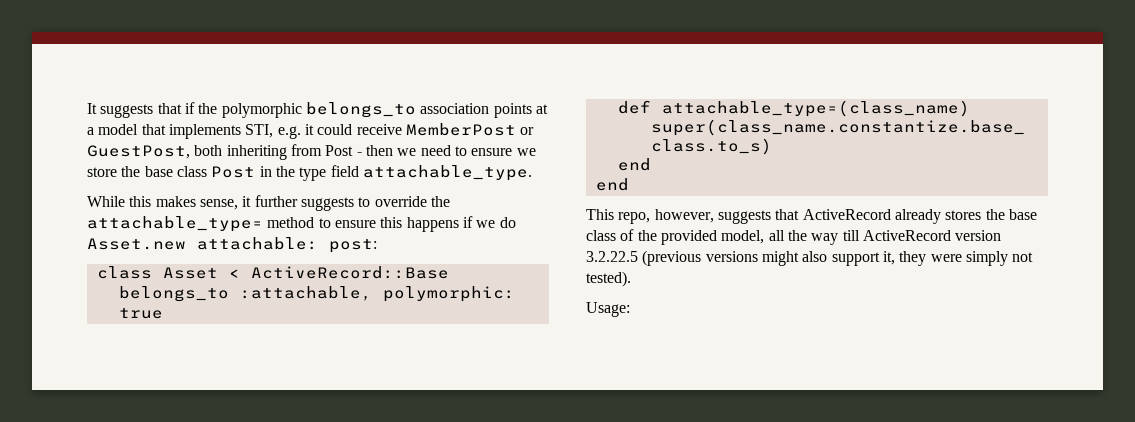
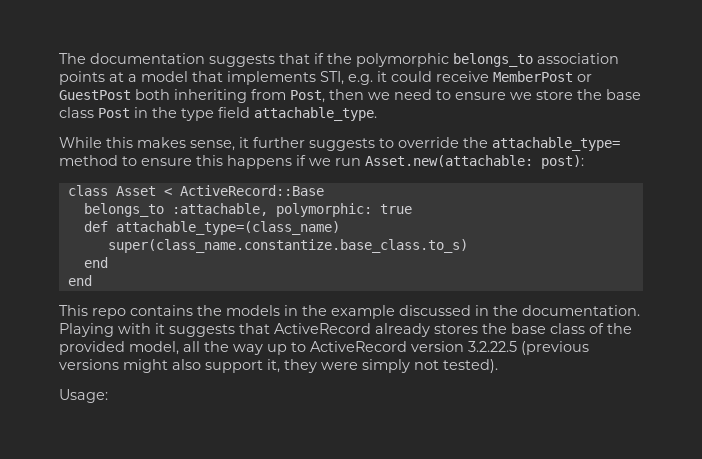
[87,103,97,114] It -> [59,53,205,64] The documentation
[87,145,190,159] GuestPost, -> [59,90,131,100] GuestPost
[325,145,362,156] Post - -> [290,90,325,103] Post,
[499,217,516,228] [87,237,377,253] do Asset.new attachable: post: -> [335,155,584,169] run Asset.new(attachable: post):
[618,209,714,224] repo, however, -> [92,305,640,319] [59,323,165,337] repo contains the models in the example discussed in the documentation. Playing with it
[842,230,860,241] till -> [267,342,306,355] up to

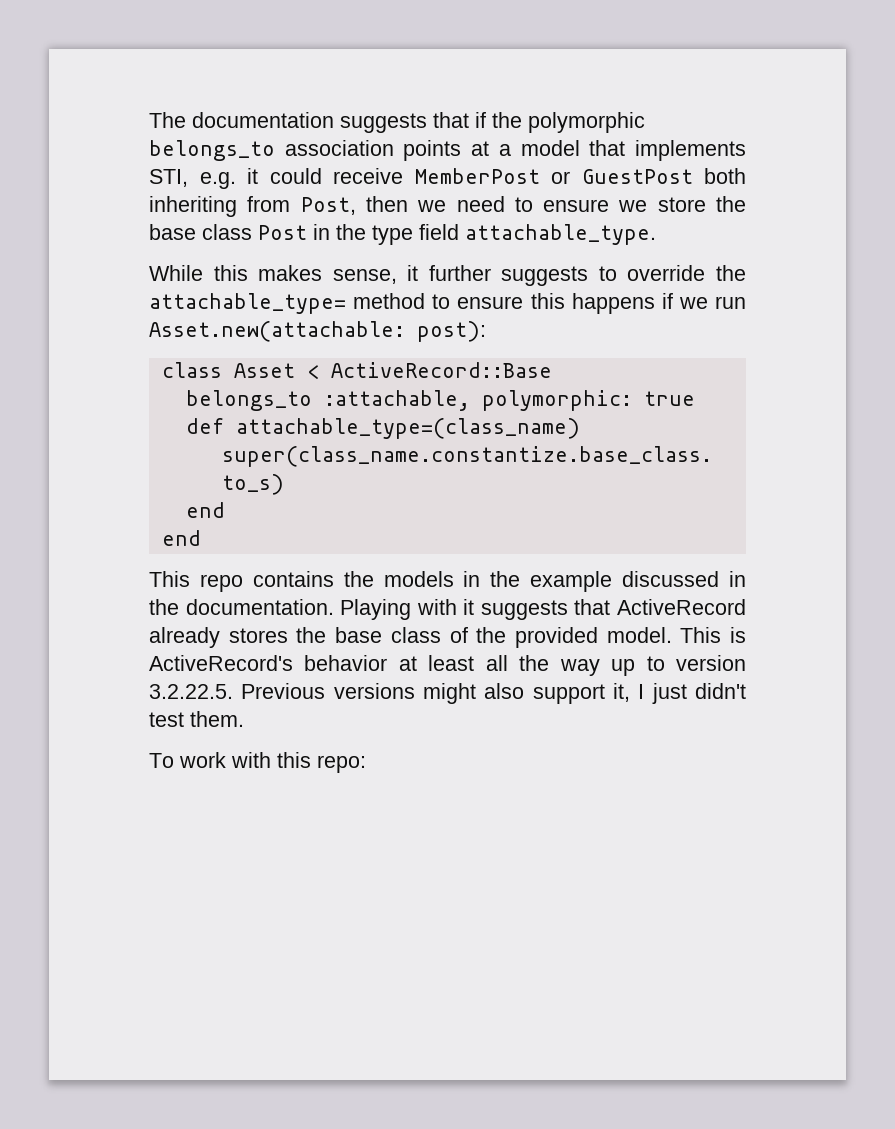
[129,341,179,355] model, -> [606,627,746,643] [149,655,475,671] model. This is ActiveRecord's behavior at least
[310,341,589,355] ActiveRecord version 3.2.22.5 (previous -> [676,655,747,671] [149,683,326,699] version 3.2.22.5. Previous
[284,359,498,373] [59,389,108,403] they were simply not tested). // Usage: -> [638,683,746,704] [149,711,244,727] [149,752,366,773] I just didn't test them. // To work with this repo:

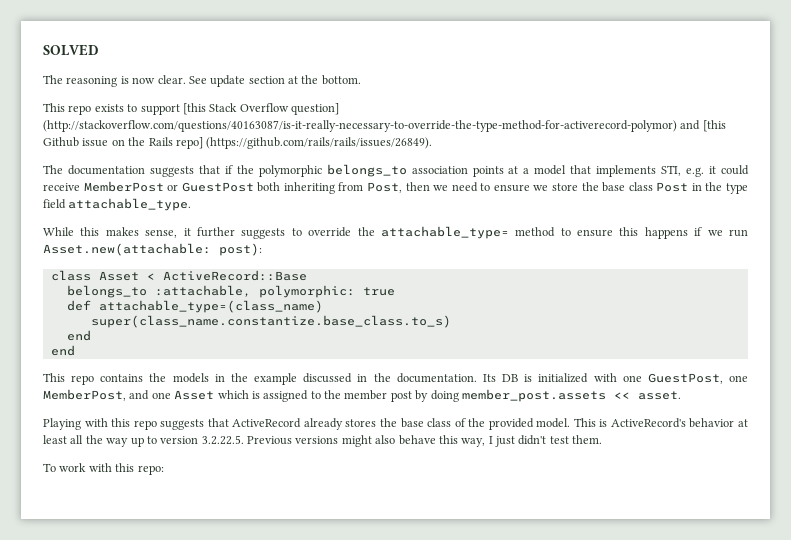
(149, 120) none -> [43,44,99,56] [43,75,361,87] [43,103,339,115] [43,120,726,132] [43,137,433,149] SOLVED // The reasoning is now clear. See update section at the bottom. // This repo exists to support [this Stack Overflow question] (http://stackoverflow.com/questions/40163087/is-it-really-necessary-to-override-the-type-method-for-activerecord-polymor) and [this Github issue on the Rails repo] (https://github.com/rails/rails/issues/26849). //
[340,599,475,620] Playing with it -> [482,373,748,384] [43,389,681,402] [43,418,157,430] Its DB is initialized with one GuestPost, one MemberPost, and one Asset which is assigned to the member post by doing member_post.assets << asset. // Playing with this repo
[532,683,630,704] support it, -> [398,435,486,447] behave this way,

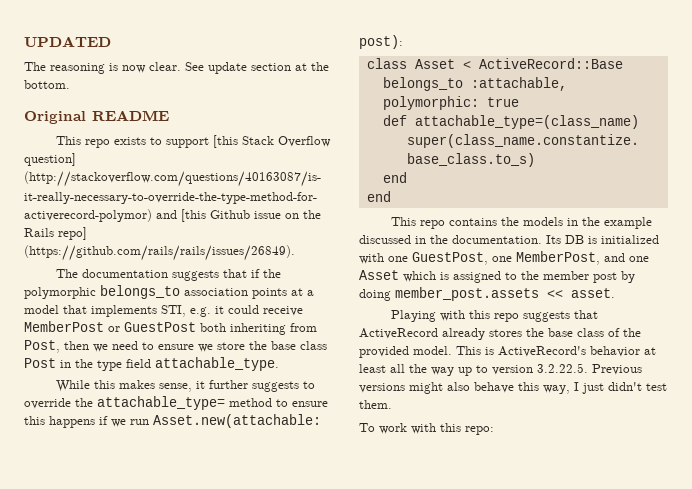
[43,44,99,56] SOLVED -> [24,36,111,47] UPDATED
(361, 80) none -> [24,110,169,124] // Original README

